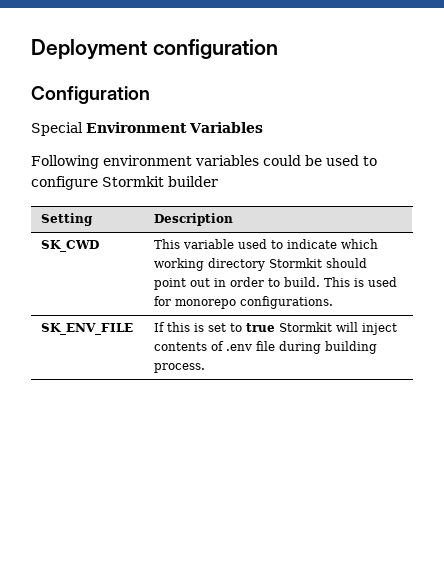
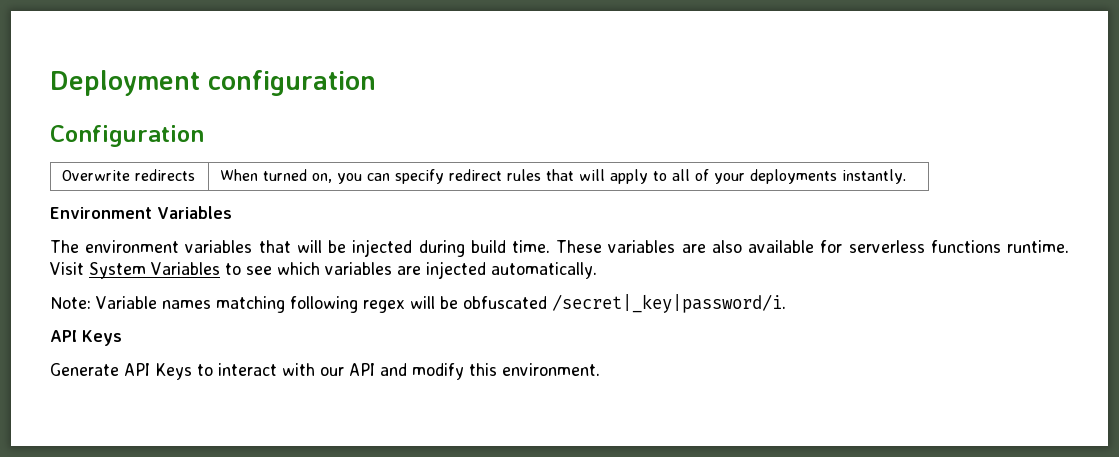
[31,122,83,136] // Special -> [61,169,195,181] [219,169,906,184] // Overwrite redirects | When turned on, you can specify redirect rules that will apply to all of your deployments instantly. //
[31,155,99,169] Following -> [50,240,79,253] The
[263,155,377,166] [31,176,218,190] [41,213,94,226] [154,213,234,226] [41,240,100,252] [154,239,379,249] [154,258,368,271] [154,277,398,290] [154,296,334,309] [41,323,134,335] [154,322,398,335] [154,341,378,354] [154,363,206,373] could be used to configure Stormkit builder // Setting | Description // SK_CWD | This variable used to indicate which working directory Stormkit should point out in order to build. This is used for monorepo configurations. // SK_ENV_FILE | If this is set to true Stormkit will inject contents of .env file during building process. -> [258,239,1069,257] [50,261,597,279] [50,294,786,313] [50,330,122,346] [50,363,600,380] that will be injected during build time. These variables are also available for serverless functions runtime. Visit System Variables to see which variables are injected automatically. // Note: Variable names matching following regex will be obfuscated /secret|_key|password/i. // API Keys // Generate API Keys to interact with our API and modify this environment.

